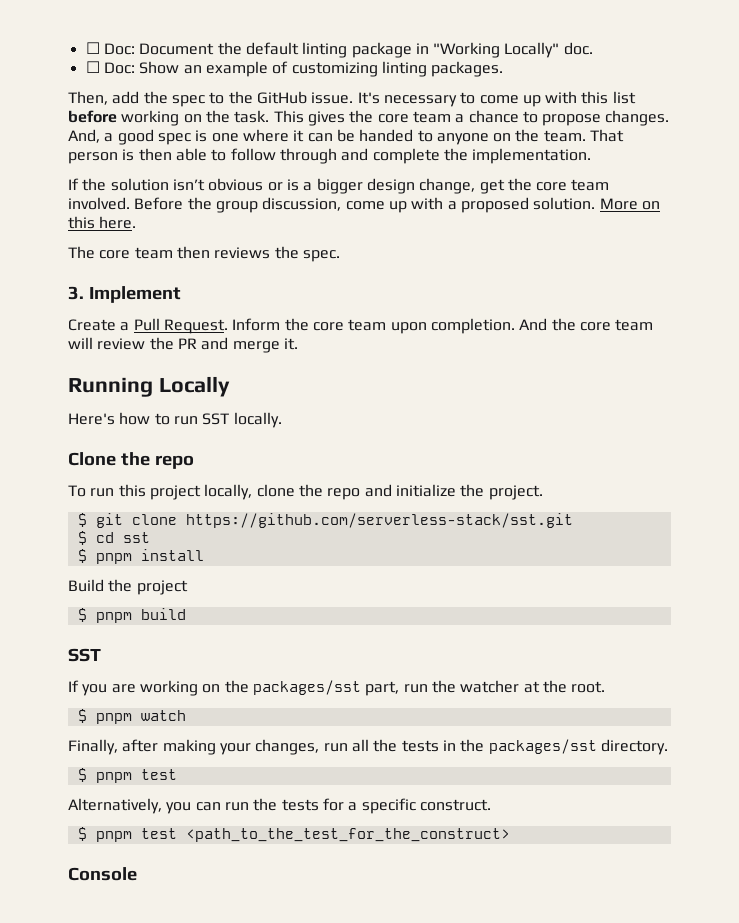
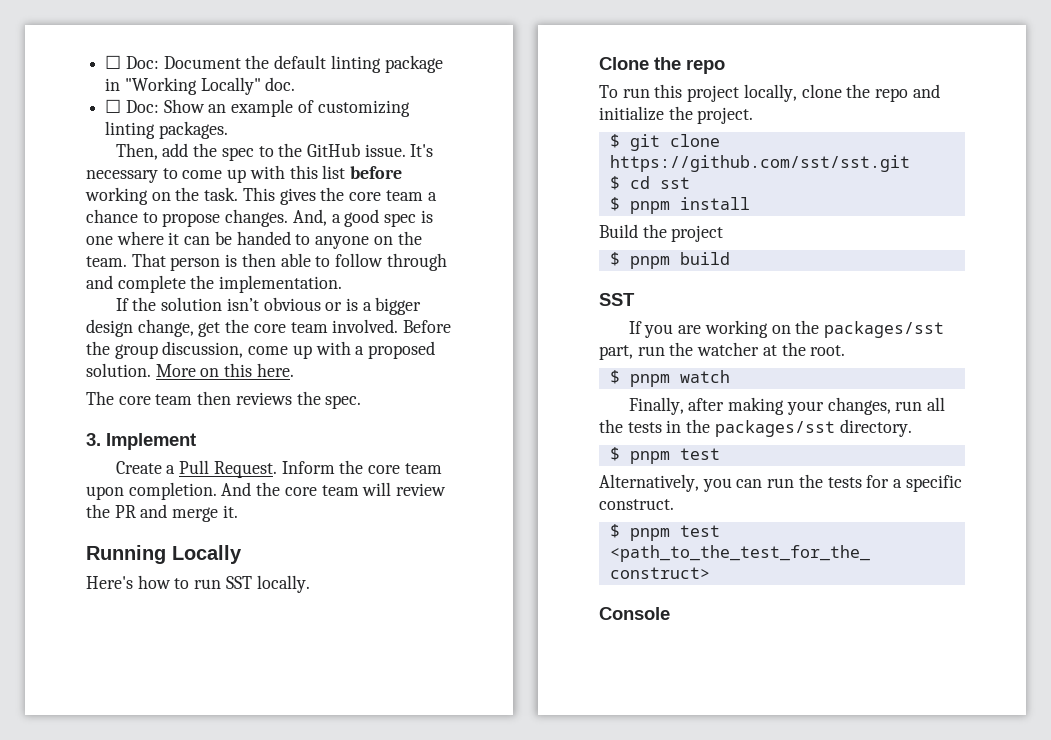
[185,513,573,528] https://github.com/serverless-stack/sst.git -> [609,155,910,172] https://github.com/sst/sst.git

